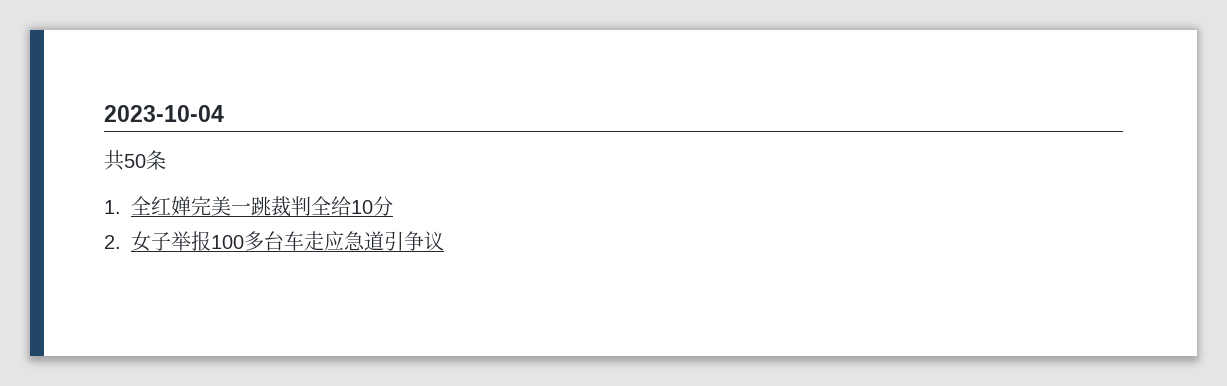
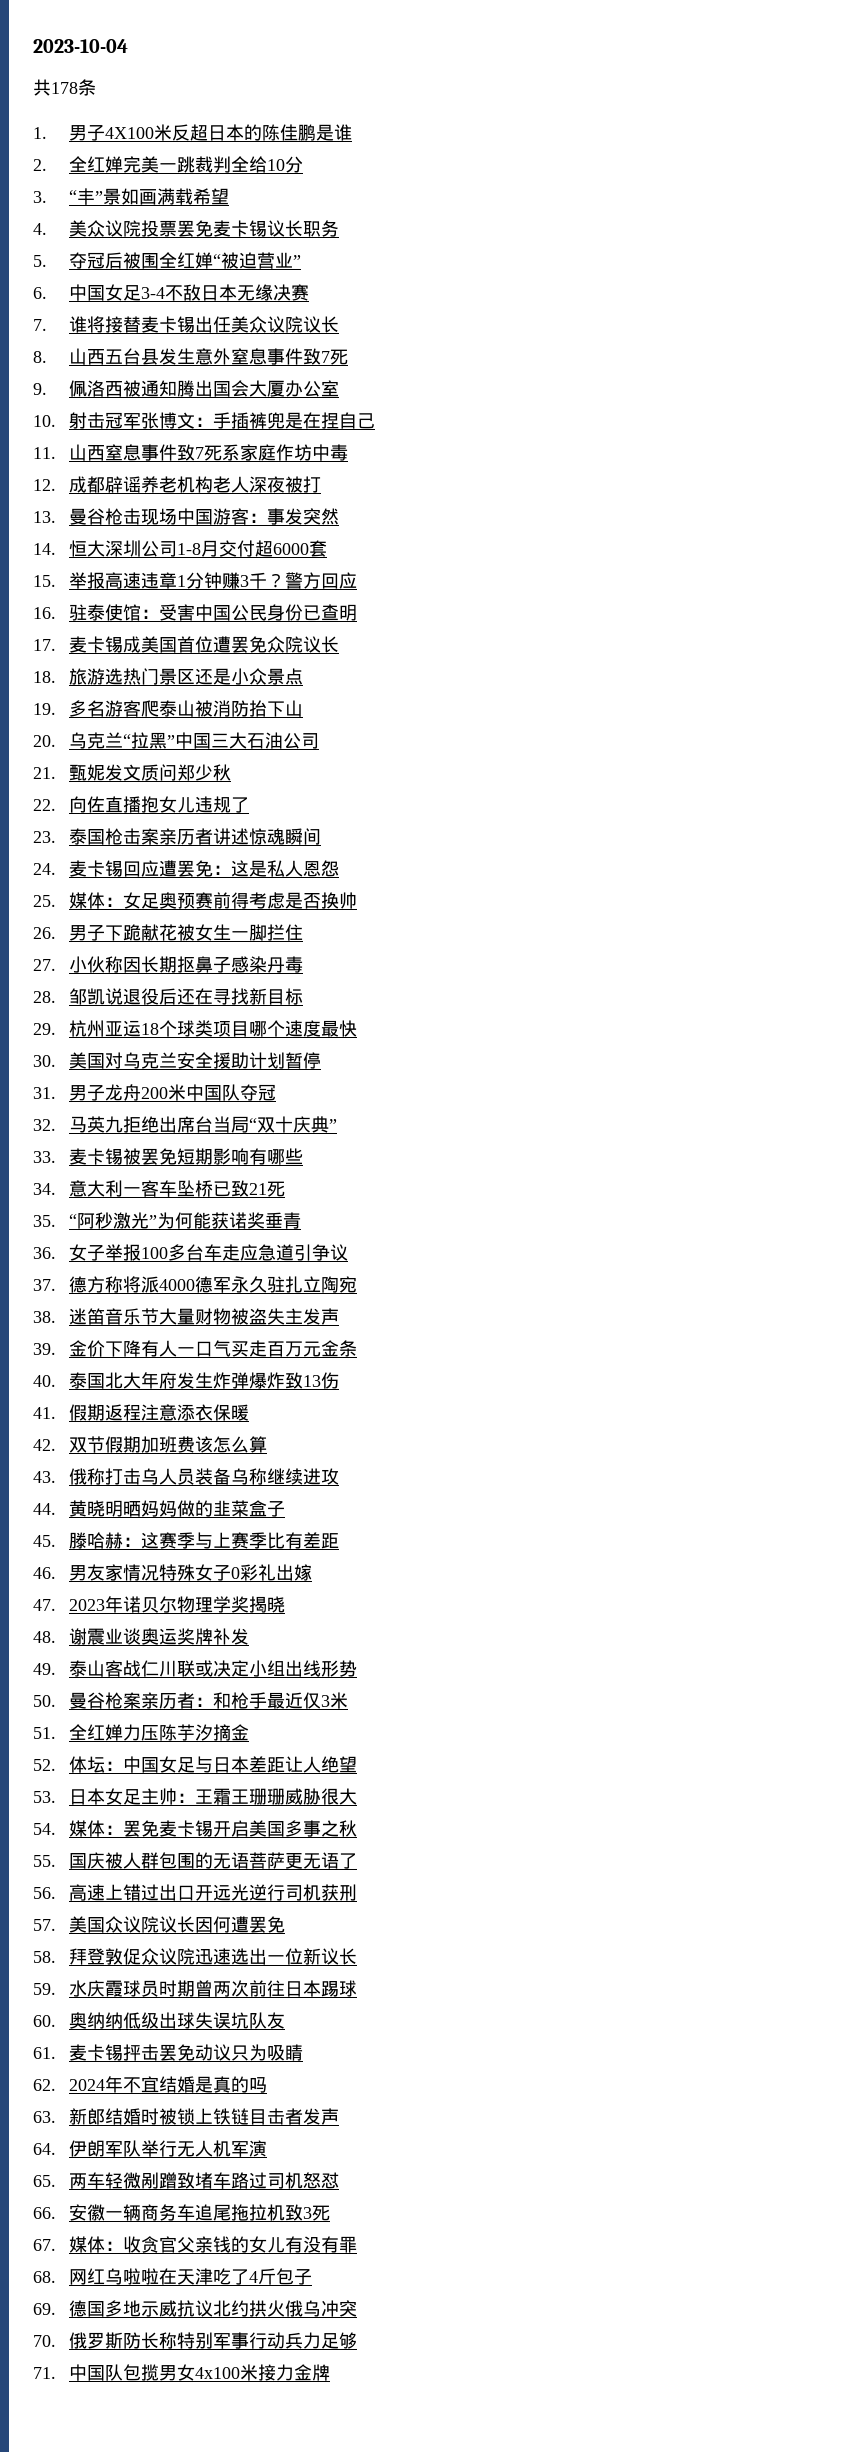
[124,154,146,168] 50 -> [51,82,78,94] 178
(121, 207) none -> [68,124,352,141] [33,159,47,171] 男子4X100米反超日本的陈佳鹏是谁 // 2.
[104,235,121,249] 2. -> [33,188,229,205] [33,220,339,237] [33,252,301,269] [33,284,309,301] [33,316,339,333] [33,348,348,365] [33,380,339,397] [33,412,375,429] [33,444,348,461] [33,476,321,493] [33,508,339,525] [33,540,327,557] [33,572,357,589] [33,604,357,621] [33,636,339,653] [33,668,303,685] [33,700,303,717] [33,732,319,749] [33,764,231,781] [33,796,249,813] [33,828,321,845] [33,860,339,877] [33,892,357,909] [33,924,303,941] [33,956,303,973] [33,988,303,1005] [33,1020,357,1037] [33,1052,321,1069] [33,1084,276,1101] [33,1116,337,1133] [33,1148,303,1165] [33,1180,285,1197] [33,1212,301,1229] [33,1247,56,1259] 3. “丰”景如画满载希望 // 4.美众议院投票罢免麦卡锡议长职务 // 5.夺冠后被围全红婵“被迫营业” // 6.中国女足3-4不敌日本无缘决赛 // 7.谁将接替麦卡锡出任美众议院议长 // 8.山西五台县发生意外窒息事件致7死 // 9.佩洛西被通知腾出国会大厦办公室 // 10.射击冠军张博文：手插裤兜是在捏自己 // 11.山西窒息事件致7死系家庭作坊中毒 // 12.成都辟谣养老机构老人深夜被打 // 13.曼谷枪击现场中国游客：事发突然 // 14.恒大深圳公司1-8月交付超6000套 // 15.举报高速违章1分钟赚3千？警方回应 // 16.驻泰使馆：受害中国公民身份已查明 // 17.麦卡锡成美国首位遭罢免众院议长 // 18.旅游选热门景区还是小众景点 // 19.多名游客爬泰山被消防抬下山 // 20.乌克兰“拉黑”中国三大石油公司 // 21.甄妮发文质问郑少秋 // 22.向佐直播抱女儿违规了 // 23.泰国枪击案亲历者讲述惊魂瞬间 // 24.麦卡锡回应遭罢免：这是私人恩怨 // 25.媒体：女足奥预赛前得考虑是否换帅 // 26.男子下跪献花被女生一脚拦住 // 27.小伙称因长期抠鼻子感染丹毒 // 28.邹凯说退役后还在寻找新目标 // 29.杭州亚运18个球类项目哪个速度最快 // 30.美国对乌克兰安全援助计划暂停 // 31.男子龙舟200米中国队夺冠 // 32.马英九拒绝出席台当局“双十庆典” // 33.麦卡锡被罢免短期影响有哪些 // 34.意大利一客车坠桥已致21死 // 35. “阿秒激光”为何能获诺奖垂青 // 36.
(444, 241) none -> [33,1276,357,1293] [33,1308,339,1325] [33,1340,357,1357] [33,1372,339,1389] [33,1404,249,1421] [33,1436,267,1453] [33,1468,339,1485] [33,1500,285,1517] [33,1532,339,1549] [33,1564,312,1581] [33,1596,285,1613] [33,1628,249,1645] [33,1660,357,1677] [33,1692,348,1709] [33,1724,249,1741] [33,1756,357,1773] [33,1788,357,1805] [33,1820,357,1837] [33,1852,357,1869] [33,1884,357,1901] [33,1916,285,1933] [33,1948,357,1965] [33,1980,357,1997] [33,2012,285,2029] [33,2044,303,2061] [33,2076,267,2093] [33,2108,339,2125] [33,2140,267,2157] [33,2172,339,2189] [33,2204,330,2221] [33,2236,357,2253] [33,2268,312,2285] [33,2300,357,2317] [33,2332,357,2349] [33,2364,330,2381] // 37.德方称将派4000德军永久驻扎立陶宛 // 38.迷笛音乐节大量财物被盗失主发声 // 39.金价下降有人一口气买走百万元金条 // 40.泰国北大年府发生炸弹爆炸致13伤 // 41.假期返程注意添衣保暖 // 42.双节假期加班费该怎么算 // 43.俄称打击乌人员装备乌称继续进攻 // 44.黄晓明晒妈妈做的韭菜盒子 // 45.滕哈赫：这赛季与上赛季比有差距 // 46.男友家情况特殊女子0彩礼出嫁 // 47. 2023年诺贝尔物理学奖揭晓 // 48.谢震业谈奥运奖牌补发 // 49.泰山客战仁川联或决定小组出线形势 // 50.曼谷枪案亲历者：和枪手最近仅3米 // 51.全红婵力压陈芋汐摘金 // 52.体坛：中国女足与日本差距让人绝望 // 53.日本女足主帅：王霜王珊珊威胁很大 // 54.媒体：罢免麦卡锡开启美国多事之秋 // 55.国庆被人群包围的无语菩萨更无语了 // 56.高速上错过出口开远光逆行司机获刑 // 57.美国众议院议长因何遭罢免 // 58.拜登敦促众议院迅速选出一位新议长 // 59.水庆霞球员时期曾两次前往日本踢球 // 60.奥纳纳低级出球失误坑队友 // 61.麦卡锡抨击罢免动议只为吸睛 // 62. 2024年不宜结婚是真的吗 // 63.新郎结婚时被锁上铁链目击者发声 // 64.伊朗军队举行无人机军演 // 65.两车轻微剐蹭致堵车路过司机怒怼 // 66.安徽一辆商务车追尾拖拉机致3死 // 67.媒体：收贪官父亲钱的女儿有没有罪 // 68.网红乌啦啦在天津吃了4斤包子 // 69.德国多地示威抗议北约拱火俄乌冲突 // 70.俄罗斯防长称特别军事行动兵力足够 // 71.中国队包揽男女4x100米接力金牌

